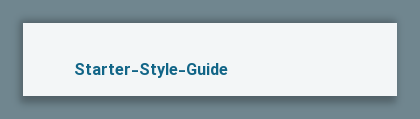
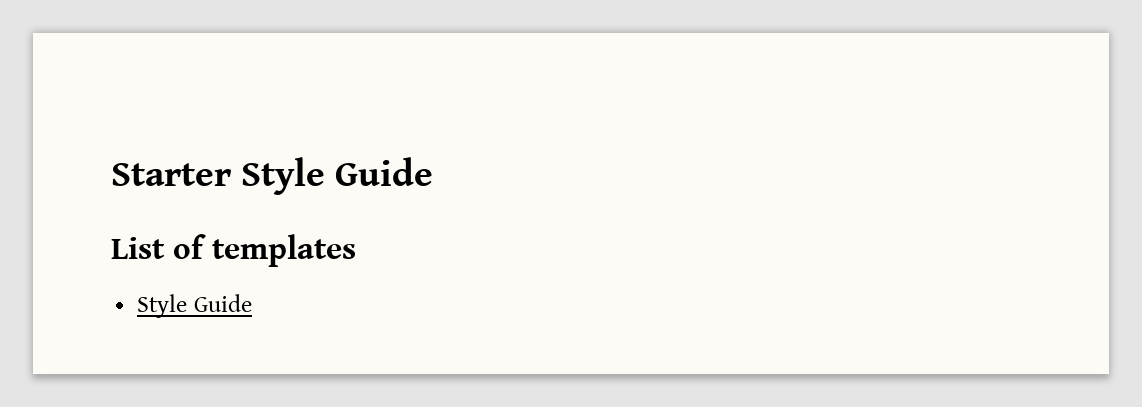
[74,63,228,78] Starter-Style-Guide -> [111,157,434,195] [111,234,356,267] [137,294,252,318] Starter Style Guide // List of templates // Style Guide

